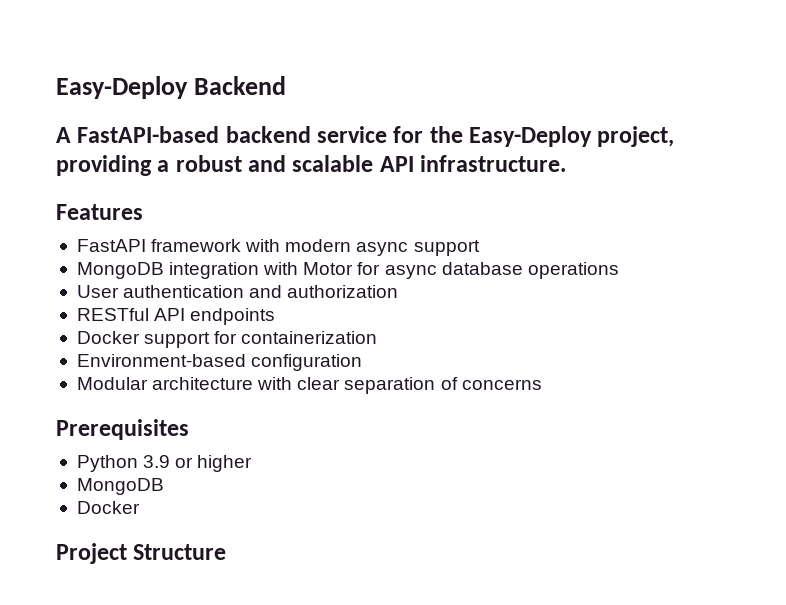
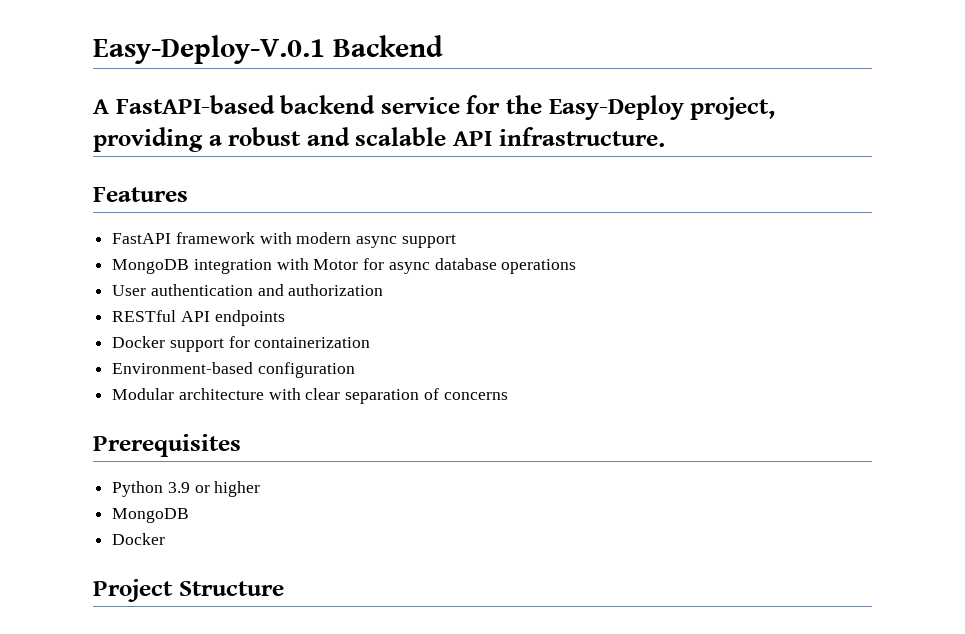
[56,76,188,99] Easy-Deploy -> [93,35,325,64] Easy-Deploy-V.0.1

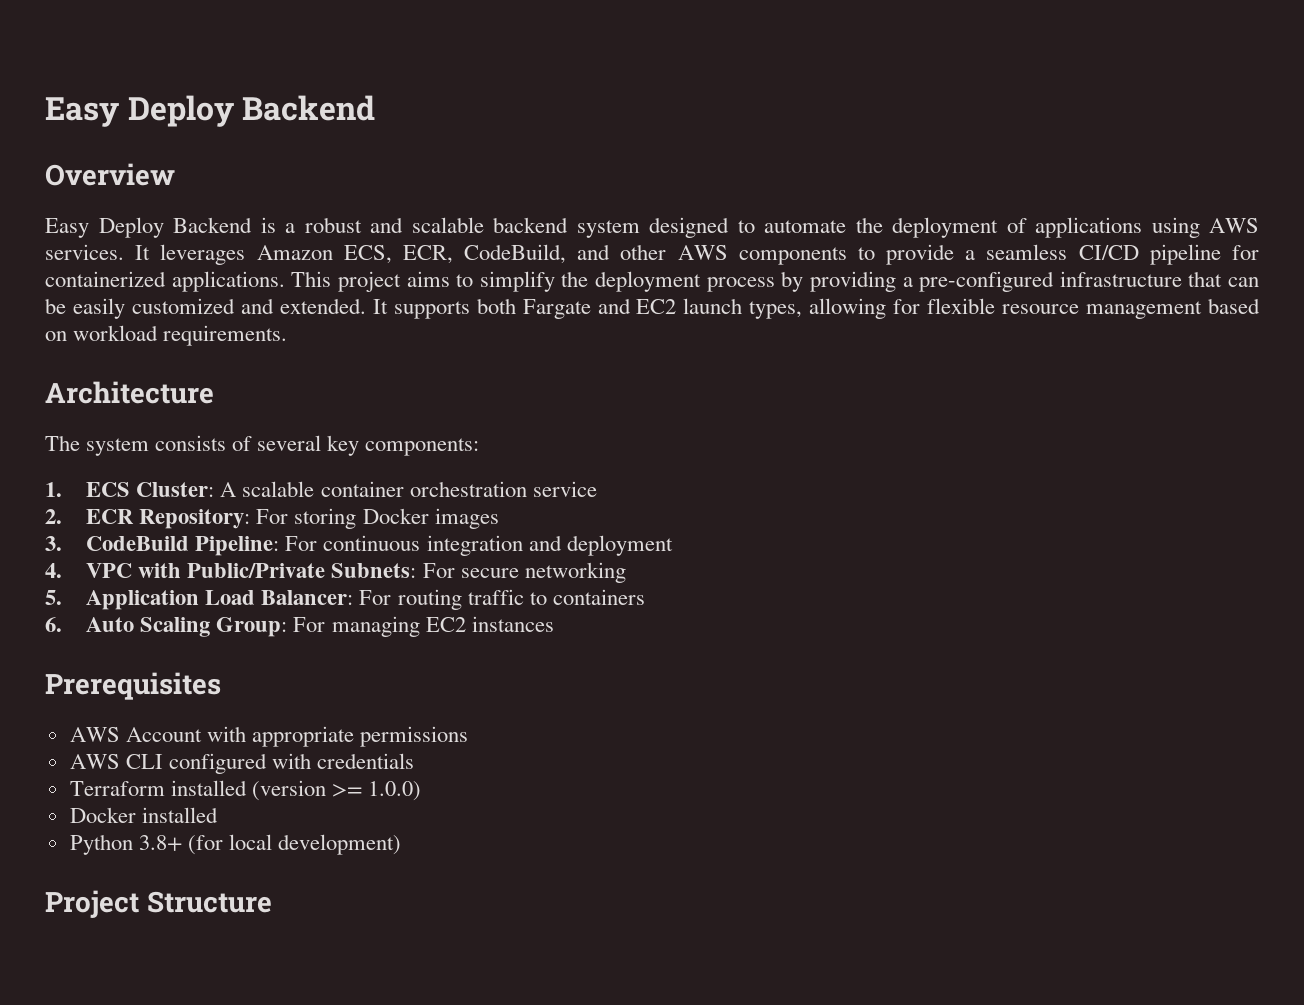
[93,35,325,64] Easy-Deploy-V.0.1 -> [45,95,234,127] Easy Deploy
[93,95,776,120] [93,127,665,152] [93,187,188,202] [112,232,456,248] [112,258,577,274] [112,284,384,296] [112,310,285,326] [112,336,371,352] [112,362,355,378] [112,388,508,404] [93,434,241,457] [112,481,261,497] [112,508,190,523] [112,533,166,545] A FastAPI-based backend service for the Easy-Deploy project, providing a robust and scalable API infrastructure. // Features // FastAPI framework with modern async support // MongoDB integration with Motor for async database operations // User authentication and authorization // RESTful API endpoints // Docker support for containerization // Environment-based configuration // Modular architecture with clear separation of concerns // Prerequisites // Python 3.9 or higher // MongoDB // Docker -> [45,163,175,186] [45,217,1259,238] [45,244,1259,265] [45,271,1259,292] [45,298,1260,319] [45,325,288,346] [45,381,214,404] [45,435,480,456] [45,481,597,497] [45,508,499,529] [45,535,673,556] [45,562,626,583] [45,589,645,610] [45,616,554,637] [45,672,221,700] [69,726,469,747] [69,753,415,774] [69,780,422,801] [69,807,218,823] [69,834,402,855] Overview // Easy Deploy Backend is a robust and scalable backend system designed to automate the deployment of applications using AWS services. It leverages Amazon ECS, ECR, CodeBuild, and other AWS components to provide a seamless CI/CD pipeline for containerized applications. This project aims to simplify the deployment process by providing a pre-configured infrastructure that can be easily customized and extended. It supports both Fargate and EC2 launch types, allowing for flexible resource management based on workload requirements. // Architecture // The system consists of several key components: // 1. ECS Cluster: A scalable container orchestration service // 2. ECR Repository: For storing Docker images // 3. CodeBuild Pipeline: For continuous integration and deployment // 4. VPC with Public/Private Subnets: For secure networking // 5. Application Load Balancer: For routing traffic to containers // 6. Auto Scaling Group: For managing EC2 instances // Prerequisites // AWS Account with appropriate permissions // AWS CLI configured with credentials // Terraform installed (version >= 1.0.0) // Docker installed // Python 3.8+ (for local development)

